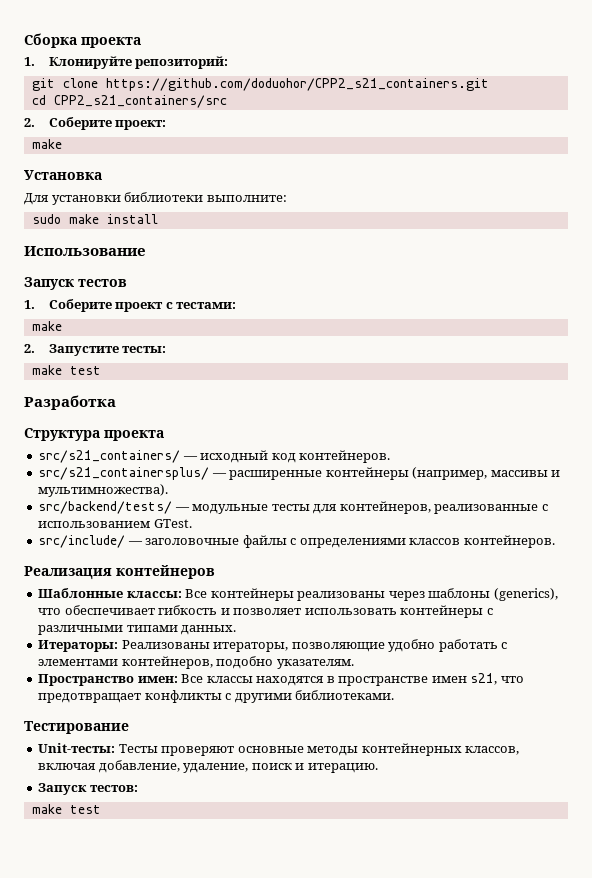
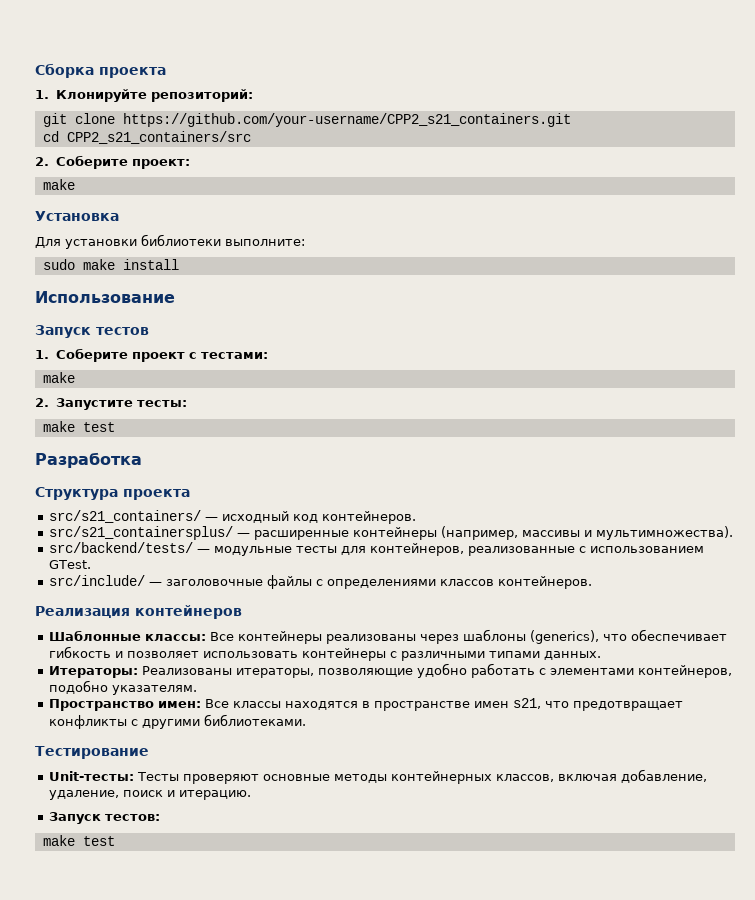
[105,78,489,91] https://github.com/doduohor/CPP2_s21_containers.git -> [122,113,571,127] https://github.com/your-username/CPP2_s21_containers.git

